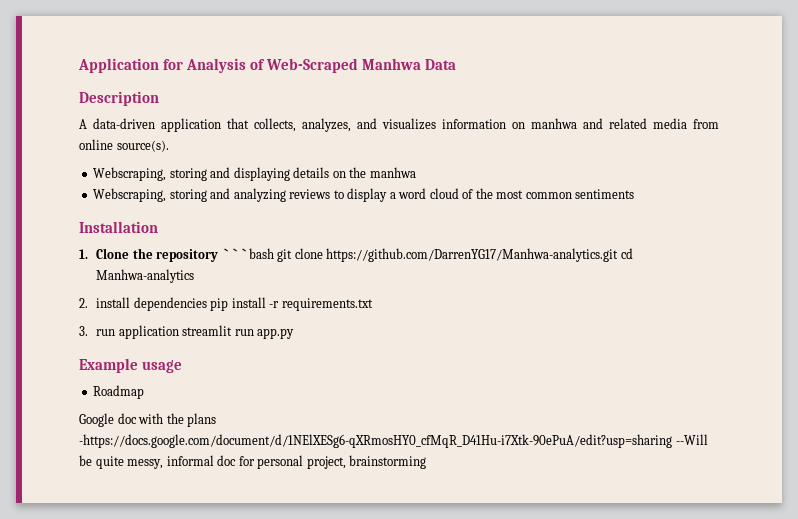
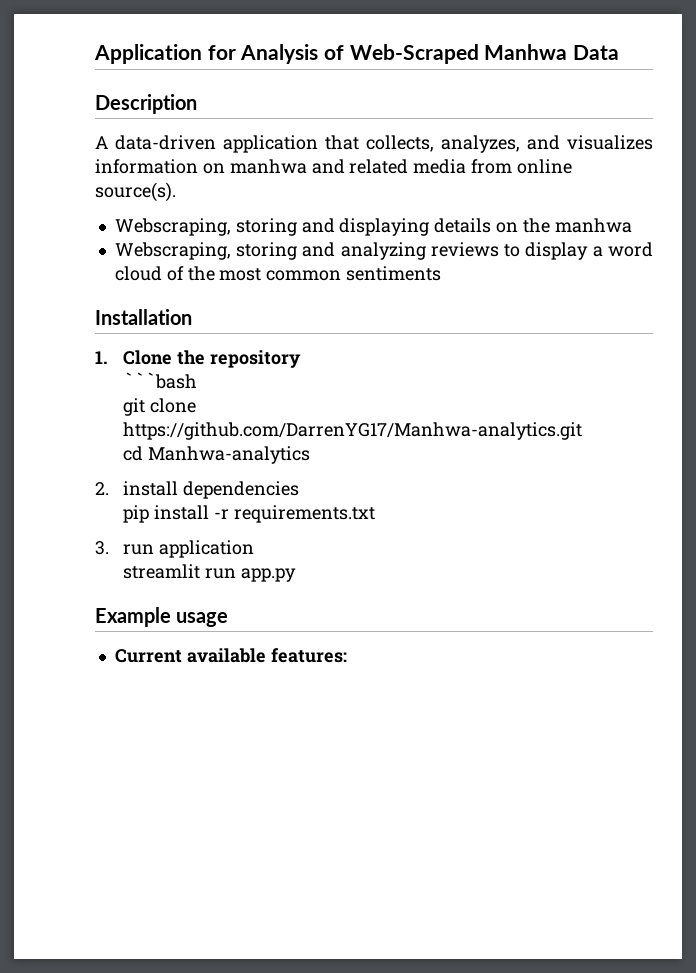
(219, 255) none -> (302, 359) //
(274, 253) none -> (198, 380) //
(619, 255) none -> (583, 431) //
(207, 304) none -> (300, 490) //
(179, 332) none -> (255, 549) //
[93,385,145,399] [79,413,217,427] [79,434,708,448] [79,455,427,469] Roadmap // Google doc with the plans -https://docs.google.com/document/d/1NElXESg6-qXRmosHY0_cfMqR_D41Hu-i7Xtk-90ePuA/edit?usp=sharing --Will be quite messy, informal doc for personal project, brainstorming -> [114,648,347,663] Current available features:

